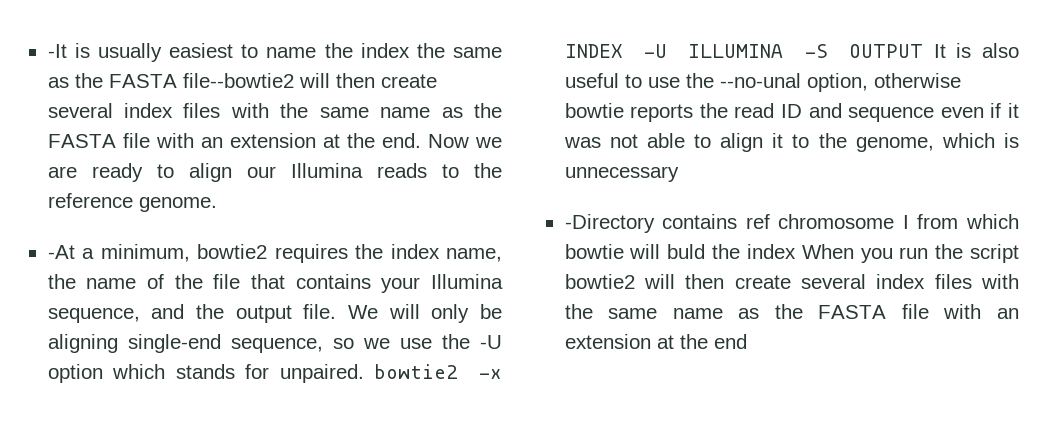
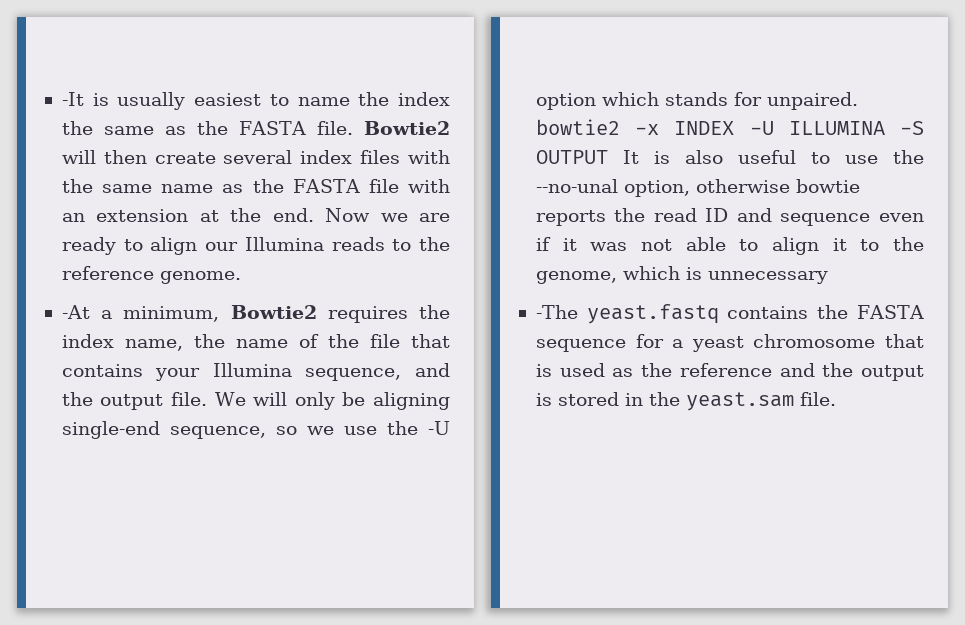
[182,73,294,88] file--bowtie2 -> [316,121,451,135] file. Bowtie2
[197,244,268,259] bowtie2 -> [230,305,317,319] Bowtie2
[564,214,1019,233] [564,244,1019,263] [564,274,1019,289] [564,304,1019,319] [564,334,747,349] -Directory contains ref chromosome I from which bowtie will buld the index When you run the script bowtie2 will then create several index files with the same name as the FASTA file with an extension at the end -> [535,304,925,324] [535,334,924,352] [535,363,924,381] [535,392,836,411] -The yeast.fastq contains the FASTA sequence for a yeast chromosome that is used as the reference and the output is stored in the yeast.sam file.

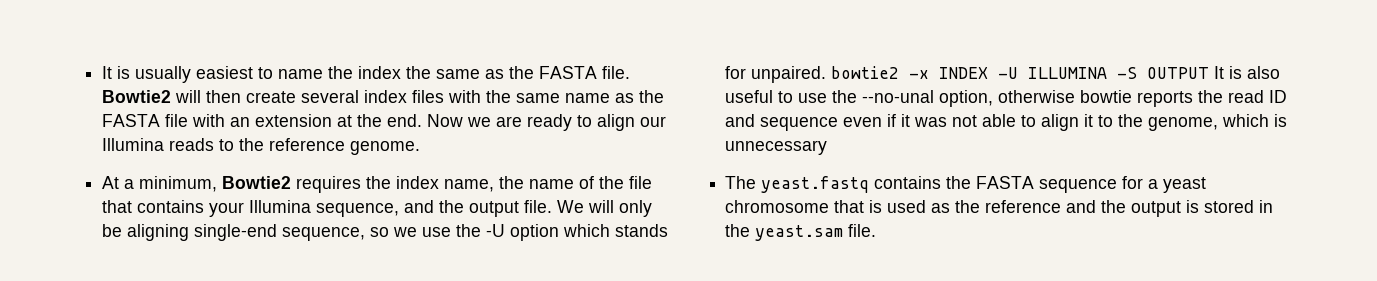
[61,92,84,106] -It -> [102,66,113,79] It
[61,305,90,319] -At -> [102,176,120,189] At
[535,305,578,319] -The -> [725,176,757,189] The

